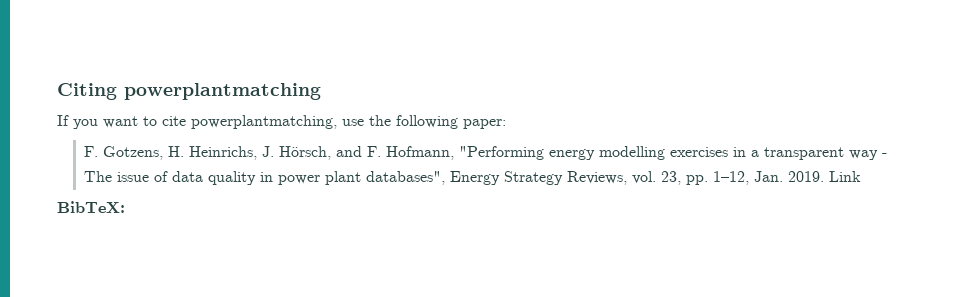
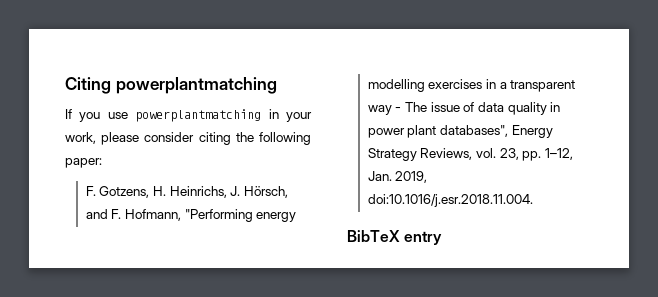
[103,115,364,129] want to cite powerplantmatching, use -> [107,109,312,122] [65,132,231,145] use powerplantmatching in your work, please consider citing
[788,171,862,182] [57,201,125,213] 2019. Link // BibTeX: -> [395,171,428,183] [367,194,533,207] [347,230,443,245] 2019, doi:10.1016/j.esr.2018.11.004. // BibTeX entry

